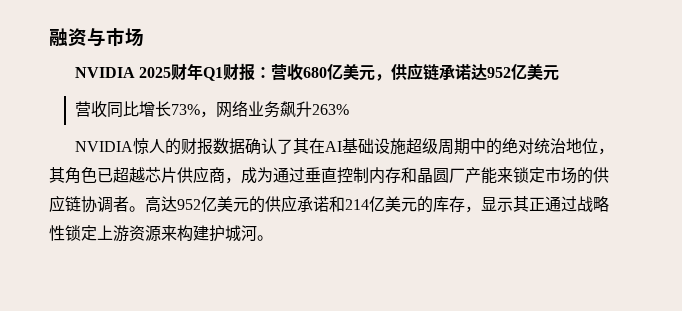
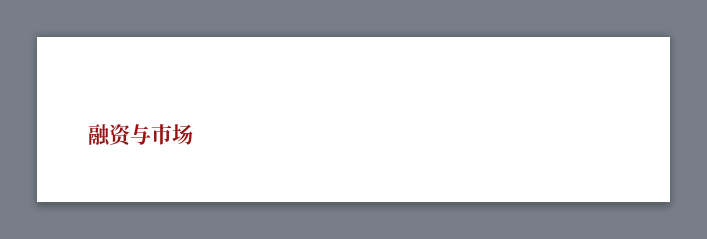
[74,63,559,81] [74,100,349,118] [74,138,614,155] [49,166,609,184] [49,195,609,213] [49,225,273,242] // NVIDIA 2025财年Q1财报：营收680亿美元，供应链承诺达952亿美元 // 营收同比增长73%，网络业务飙升263% // NVIDIA惊人的财报数据确认了其在AI基础设施超级周期中的绝对统治地位，其角色已超越芯片供应商，成为通过垂直控制内存和晶圆厂产能来锁定市场的供应链协调者。高达952亿美元的供应承诺和214亿美元的库存，显示其正通过战略性锁定上游资源来构建护城河。 -> (193, 134) none

